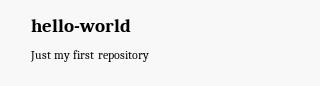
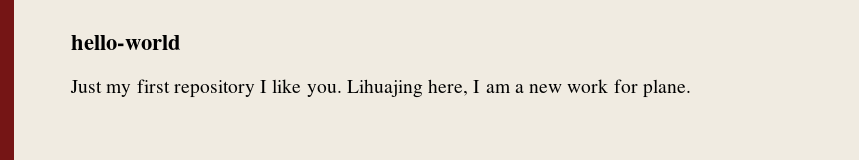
(149, 56) none -> [260,79,691,98] I like you. Lihuajing here, I am a new work for plane.

